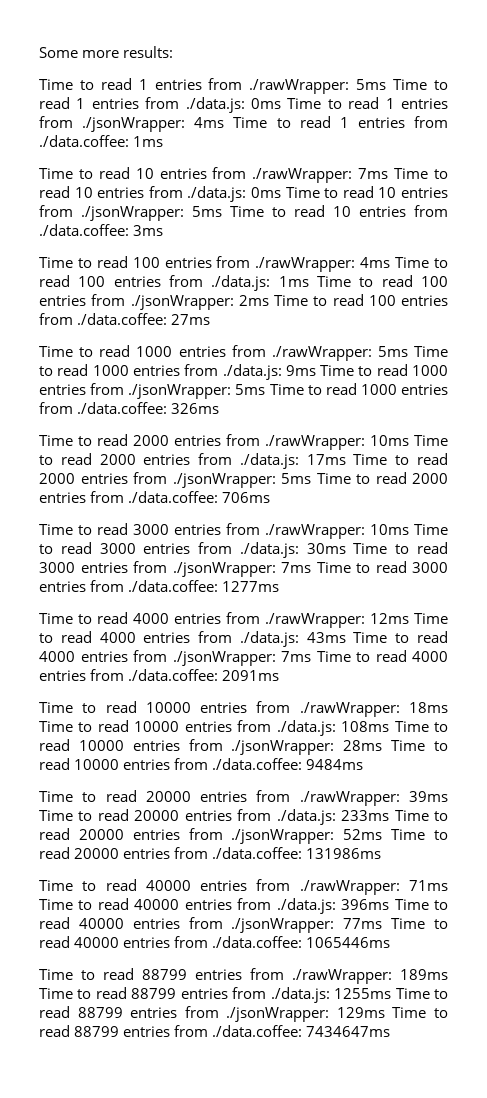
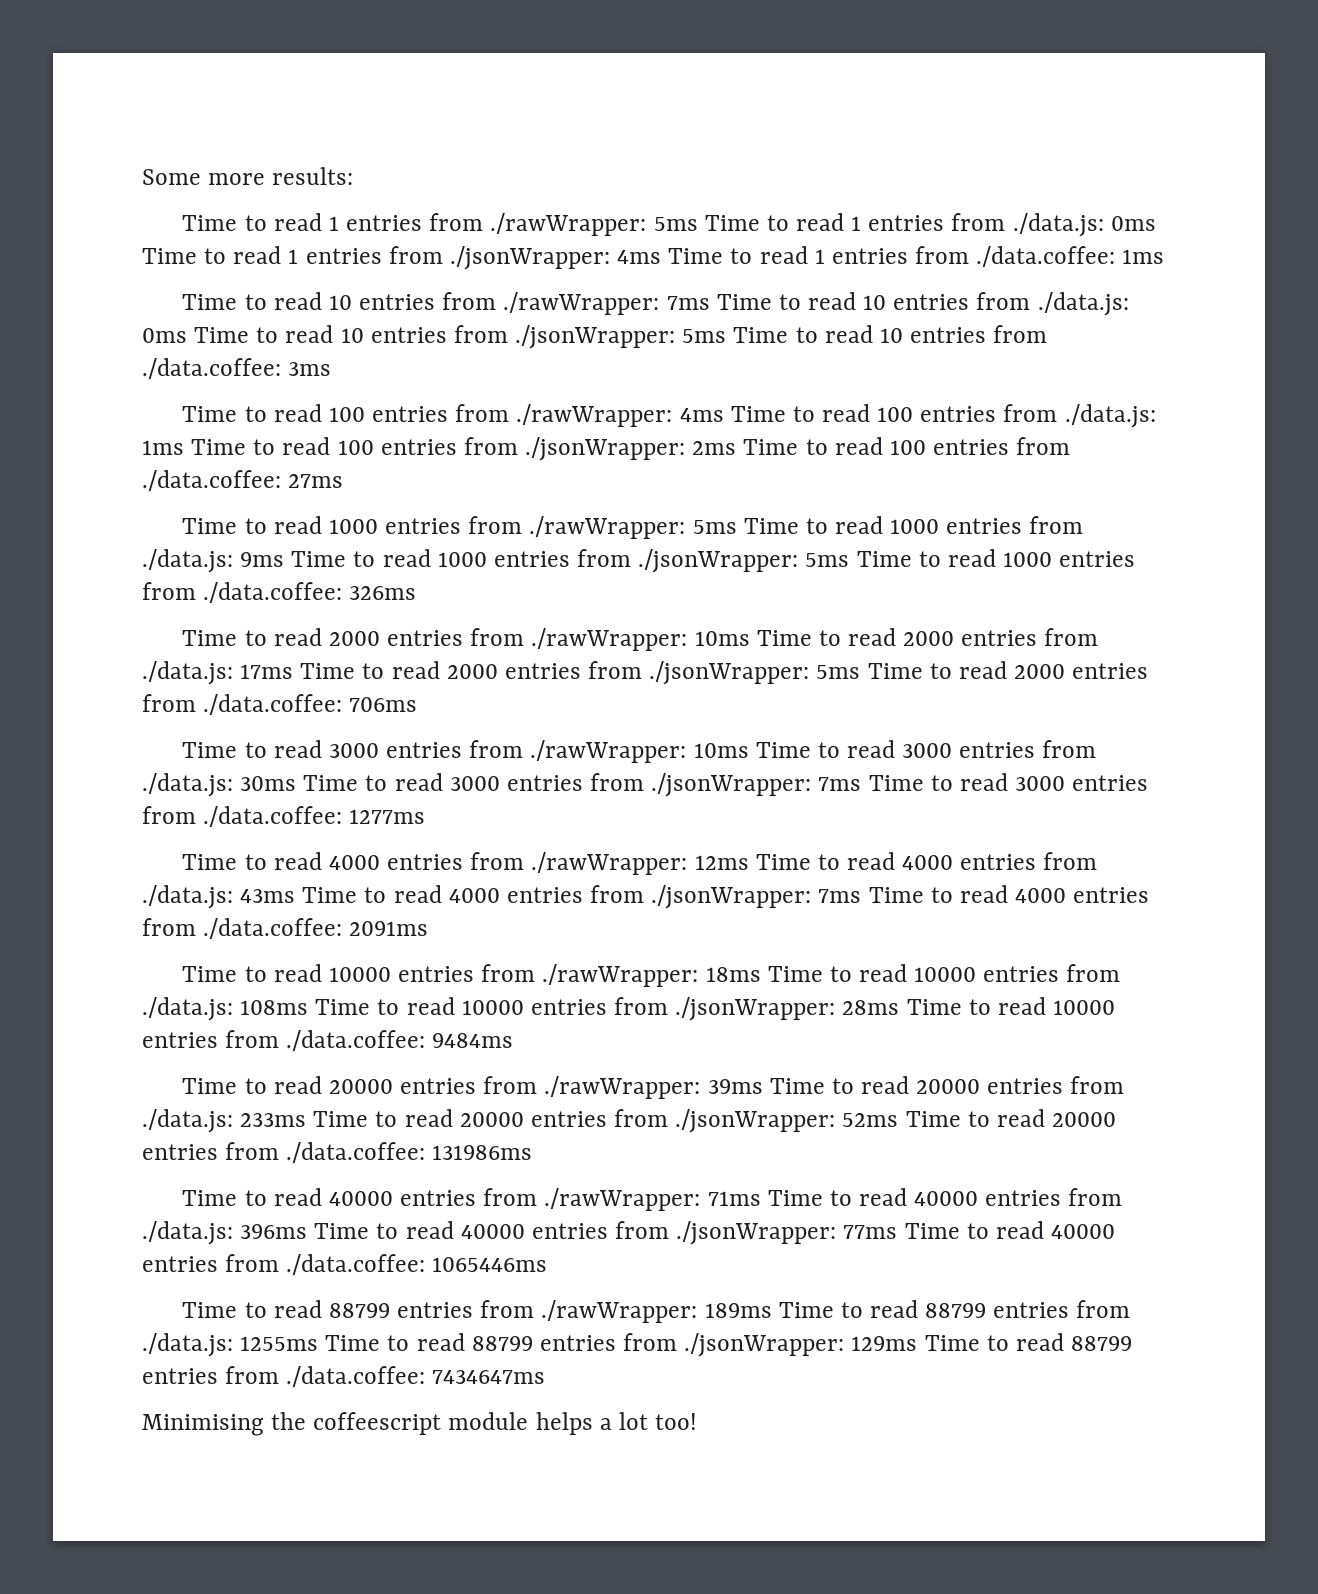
(391, 1031) none -> [142,1412,698,1436] // Minimising the coffeescript module helps a lot too!

